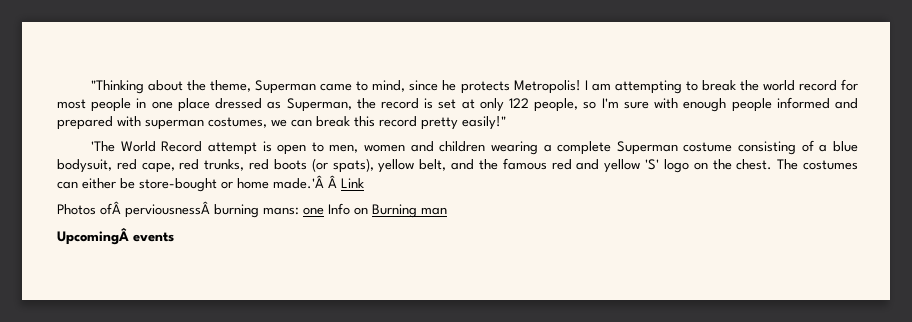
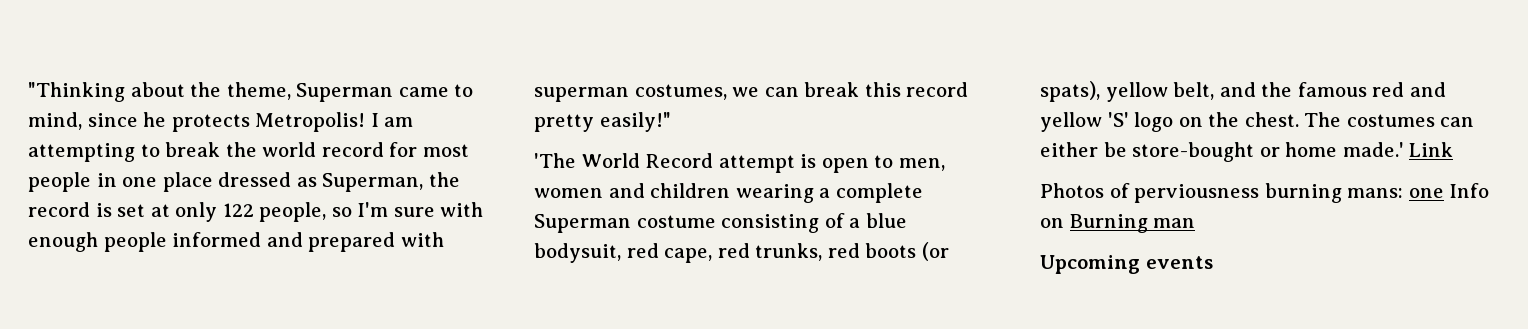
[273,175,337,189] made.'Â Â -> [1342,142,1404,157] made.'
[100,201,210,218] ofÂ perviousnessÂ -> [1109,183,1260,203] of perviousness
[57,227,129,245] UpcomingÂ -> [1040,255,1140,274] Upcoming

